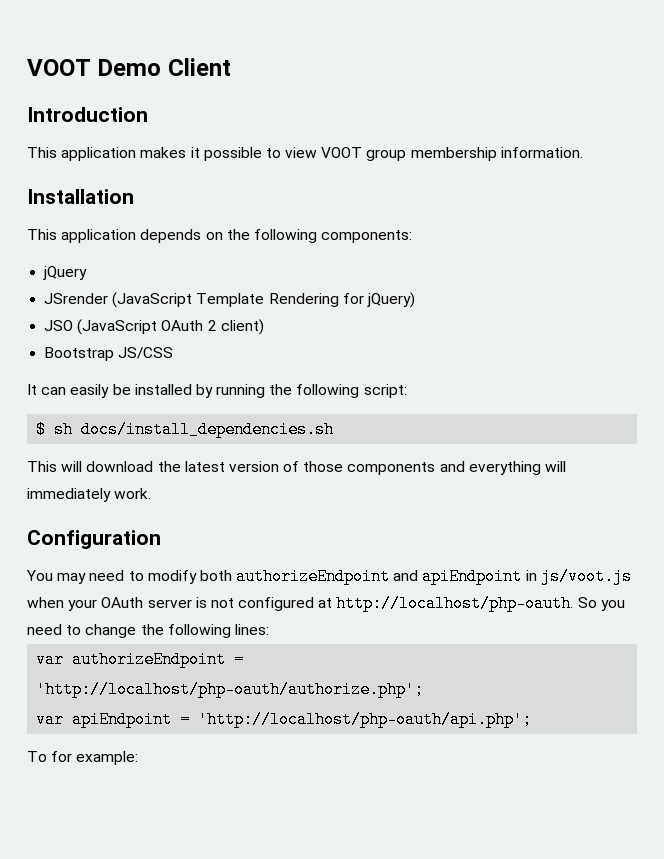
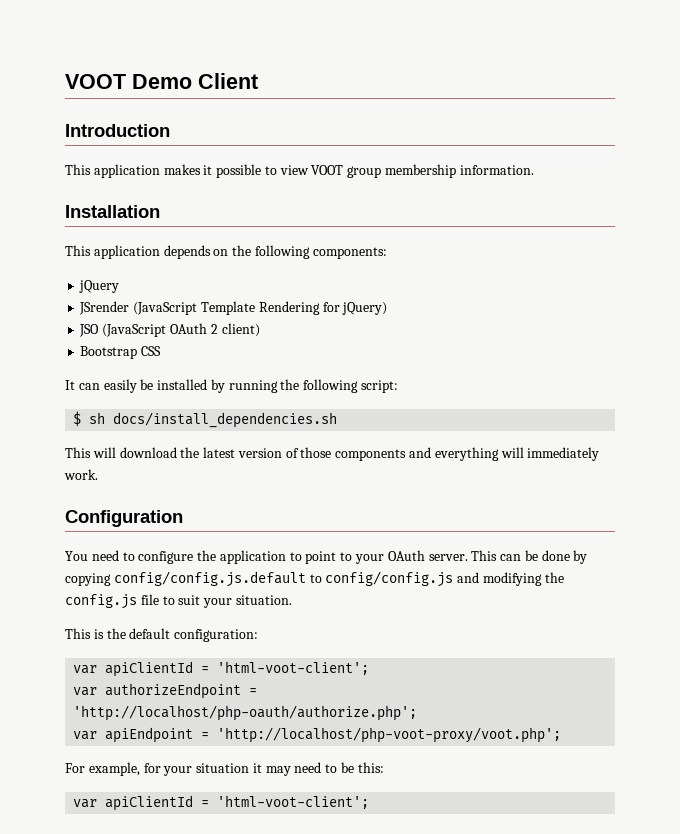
[118,347,174,359] JS/CSS -> [141,346,162,356] CSS
[57,568,632,585] [27,595,625,612] [27,624,269,638] may need to modify both authorizeEndpoint and apiEndpoint in js/voot.js when your OAuth server is not configured at http://localhost/php-oauth. So you need to change the following lines: -> [91,550,588,564] [65,571,564,587] [65,594,292,609] [65,628,259,642] [73,661,370,677] need to configure the application to point to your OAuth server. This can be done by copying config/config.js.default to config/config.js and modifying the config.js file to suit your situation. // This is the default configuration: // var apiClientId = 'html-voot-client';
[198,711,533,728] [27,751,139,765] 'http://localhost/php-oauth/api.php'; // To for example: -> [217,727,562,743] [65,762,384,776] [73,795,370,811] 'http://localhost/php-voot-proxy/voot.php'; // For example, for your situation it may need to be this: // var apiClientId = 'html-voot-client';

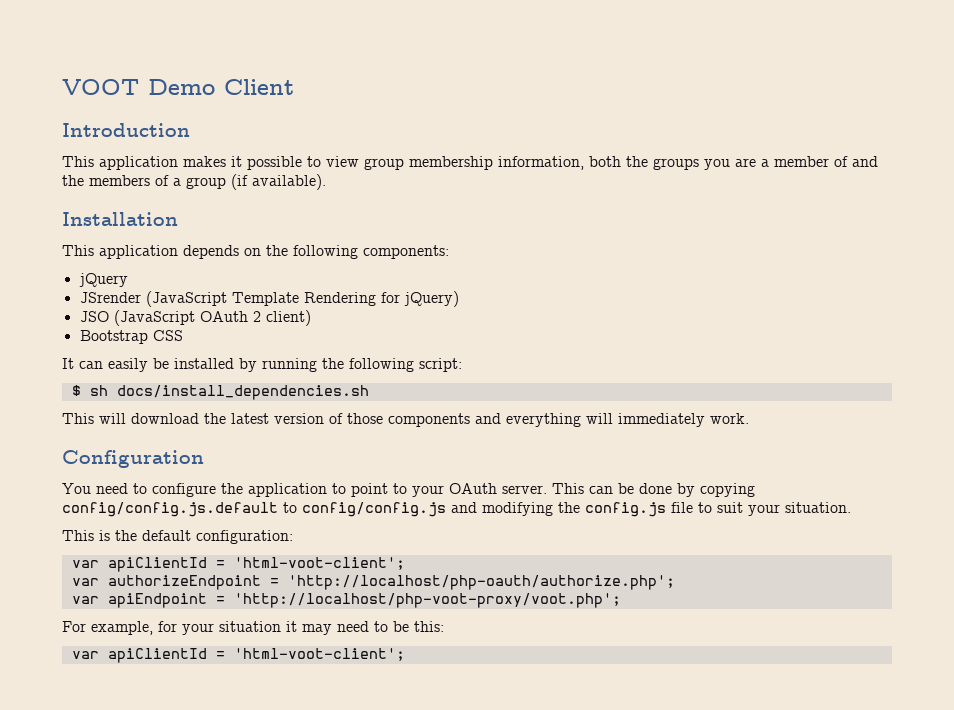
[311,165,344,175] VOOT -> (359, 161) none
[459,165,534,175] information. -> [498,156,878,170] [62,174,326,190] information, both the groups you are a member of and the members of a group (if available).

